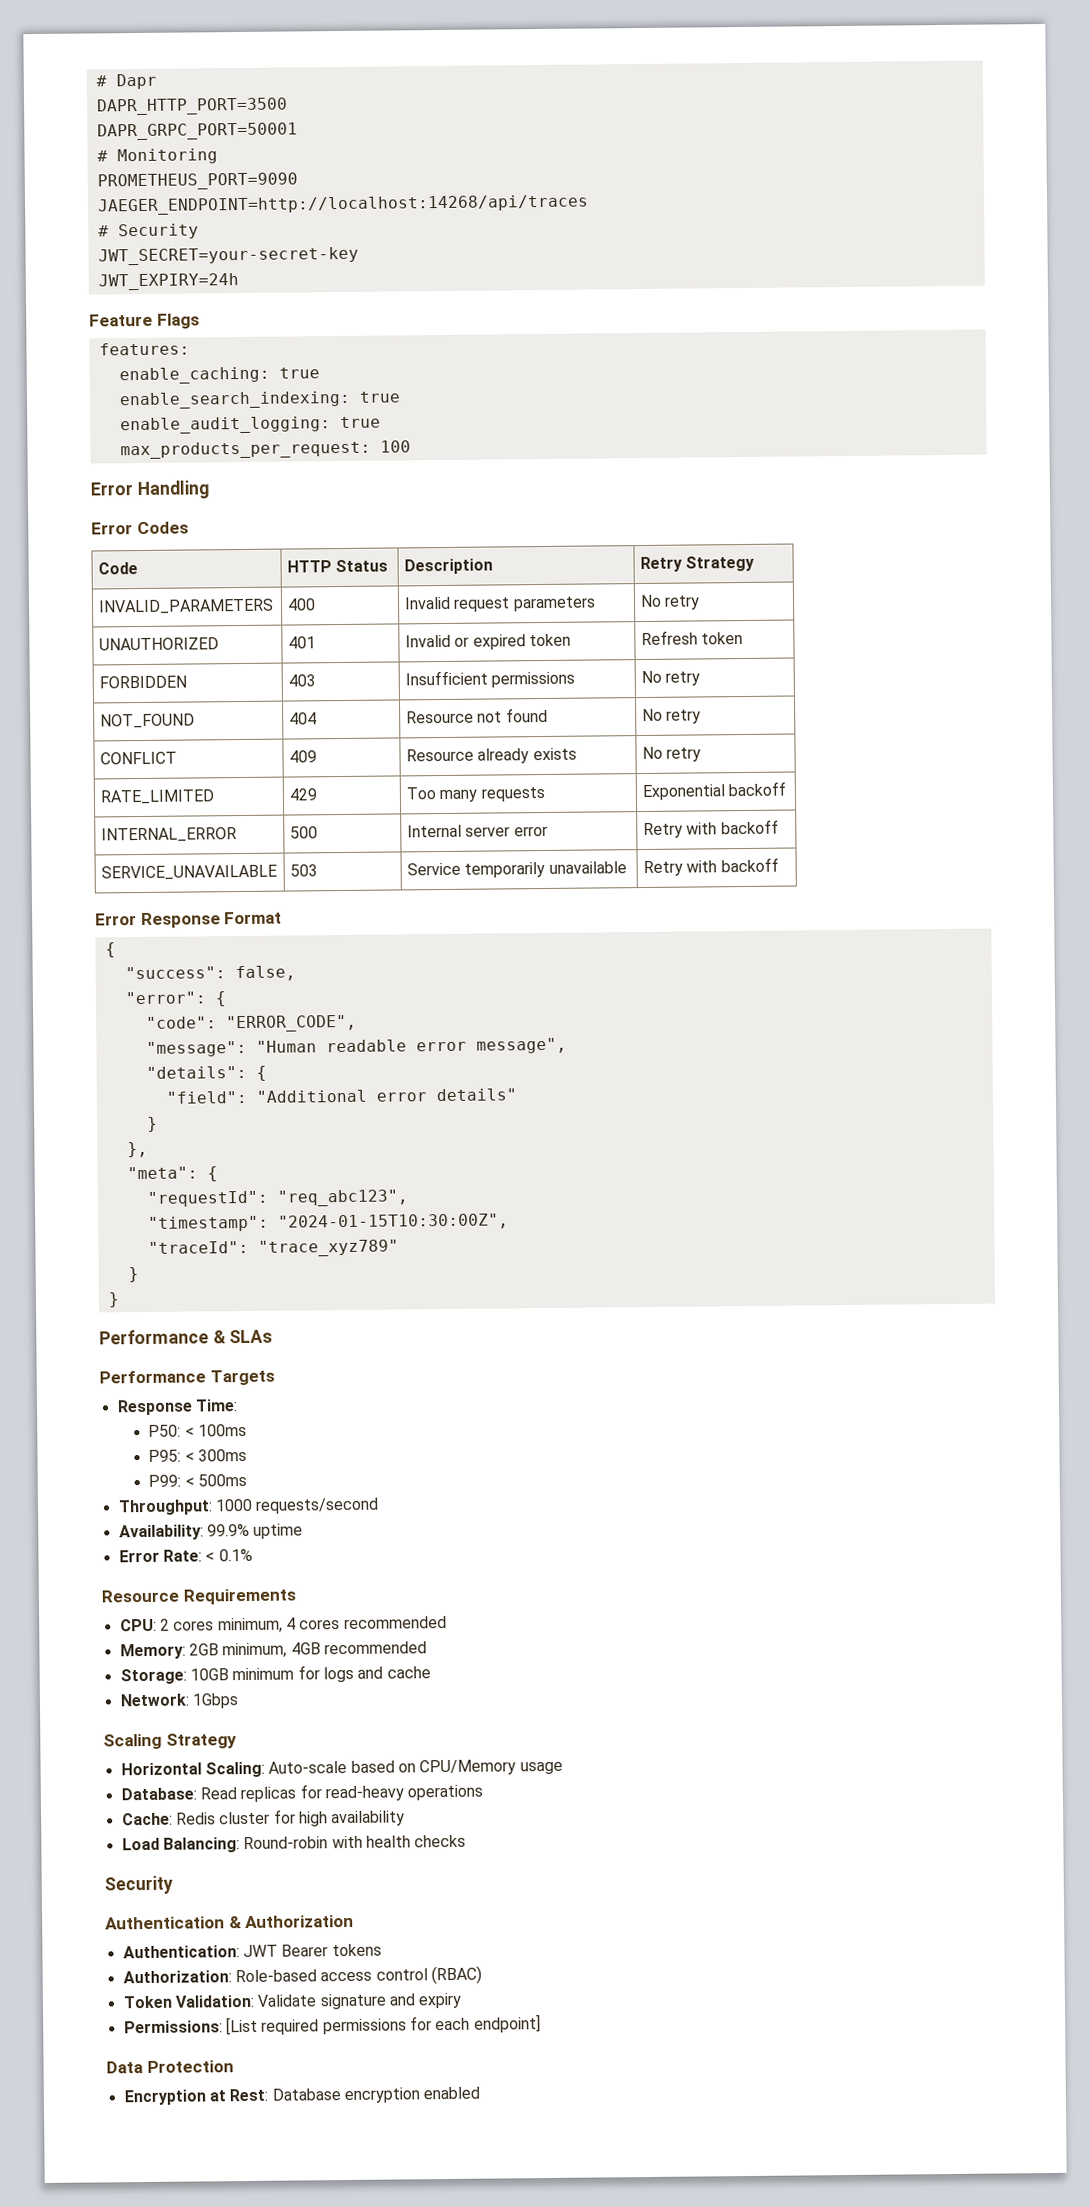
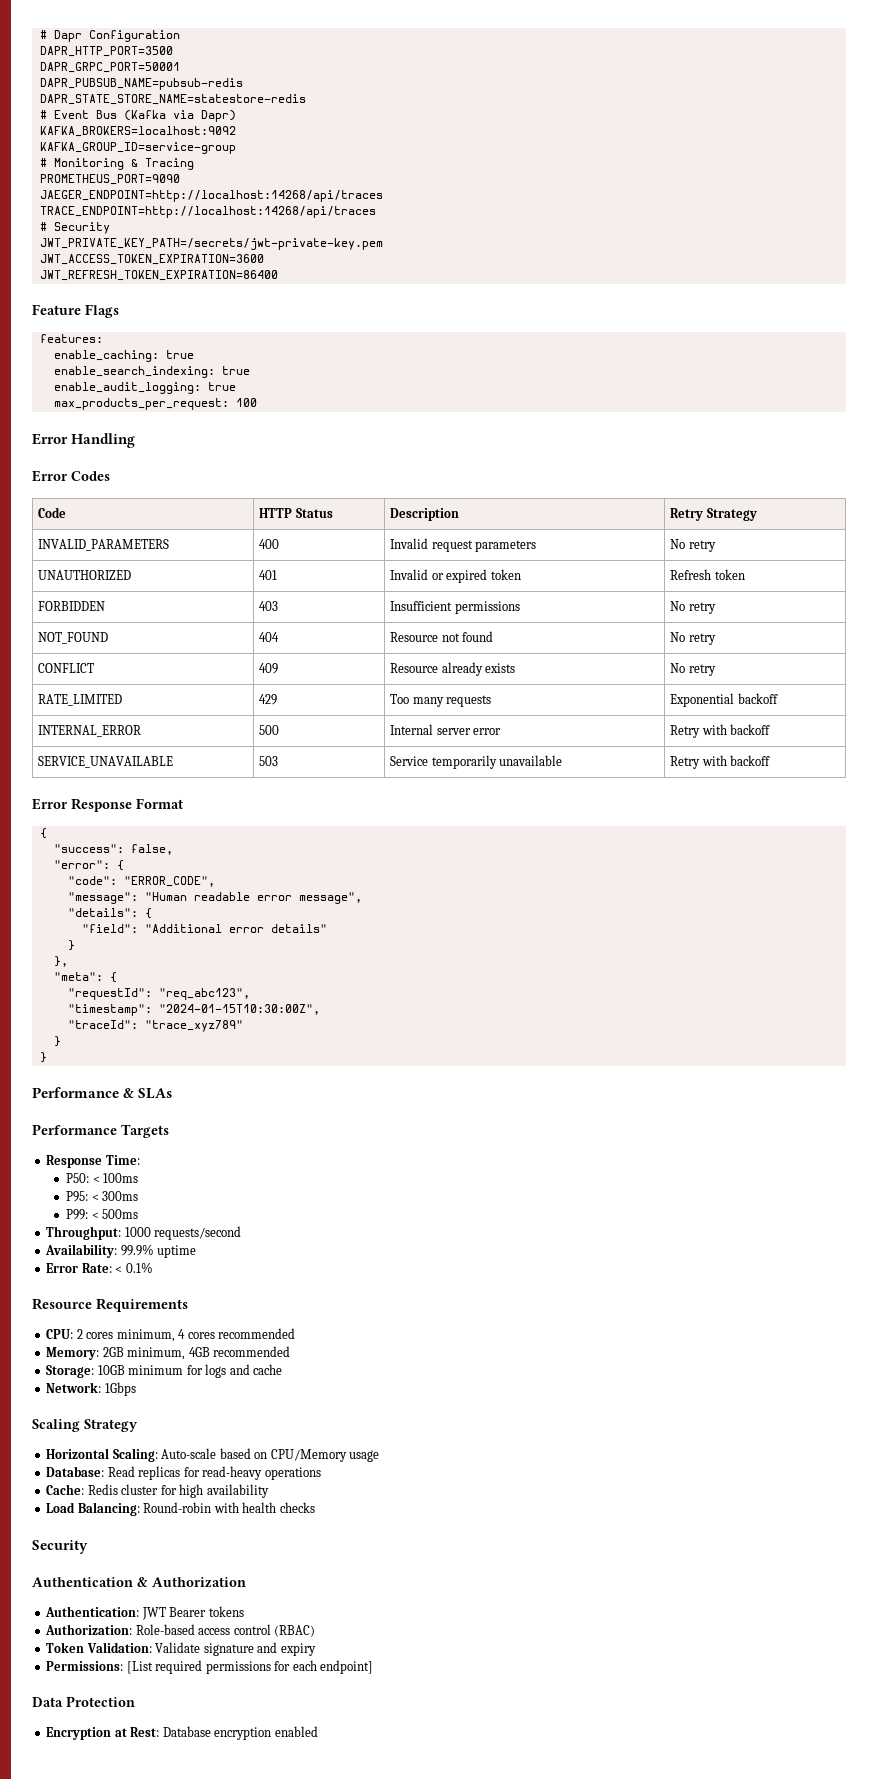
(157, 81) none -> [88,30,180,42] Configuration
(298, 131) none -> [39,78,243,90] [39,94,306,105] [39,110,236,122] [39,126,236,137] [39,142,236,154] // DAPR_PUBSUB_NAME=pubsub-redis // DAPR_STATE_STORE_NAME=statestore-redis // # Event Bus (Kafka via Dapr) // KAFKA_BROKERS=localhost:9092 // KAFKA_GROUP_ID=service-group
(218, 156) none -> [130,158,194,170] & Tracing
(589, 205) none -> [39,206,376,218] // TRACE_ENDPOINT=http://localhost:14268/api/traces
[97,246,359,266] [97,273,239,291] JWT_SECRET=your-secret-key // JWT_EXPIRY=24h -> [39,238,383,250] [39,254,264,265] [39,270,278,281] JWT_PRIVATE_KEY_PATH=/secrets/jwt-private-key.pem // JWT_ACCESS_TOKEN_EXPIRATION=3600 // JWT_REFRESH_TOKEN_EXPIRATION=86400

